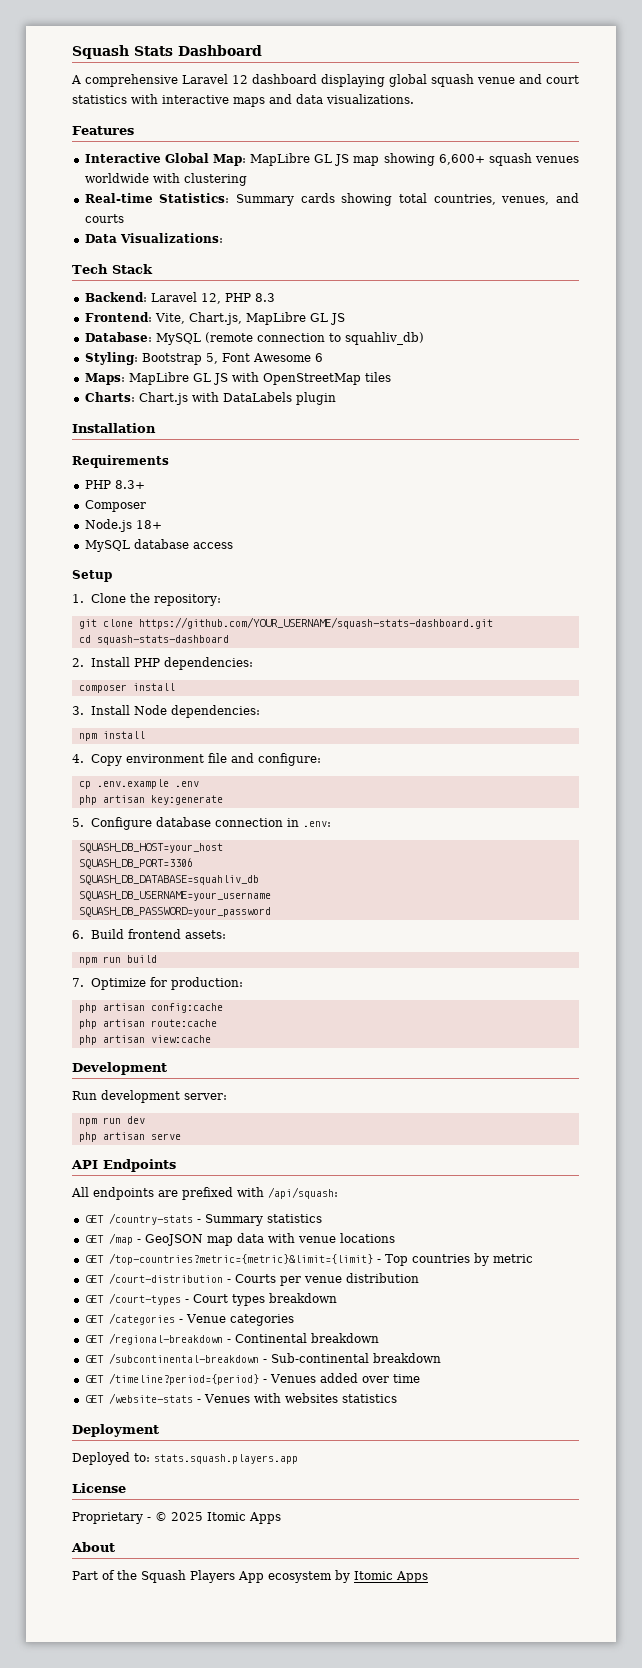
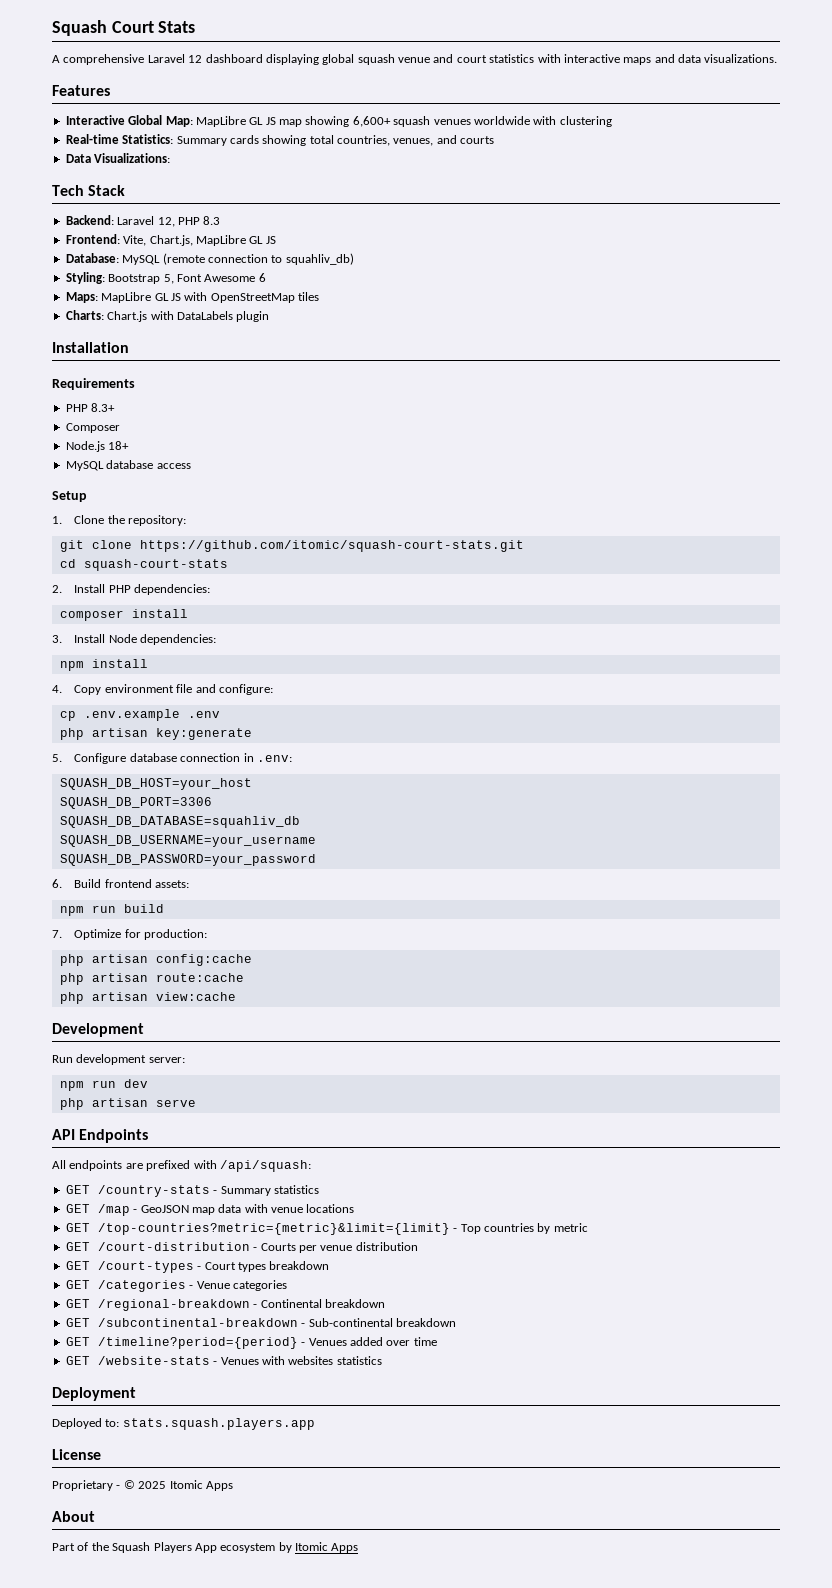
[72,45,129,59] Squash -> [52,20,154,36] Squash Court
[178,45,262,56] Dashboard -> (196, 27) none
[138,617,493,629] https://github.com/YOUR_USERNAME/squash-stats-dashboard.git -> [139,540,524,552] https://github.com/itomic/squash-court-stats.git
[96,635,229,645] squash-stats-dashboard -> [83,559,228,571] squash-court-stats

